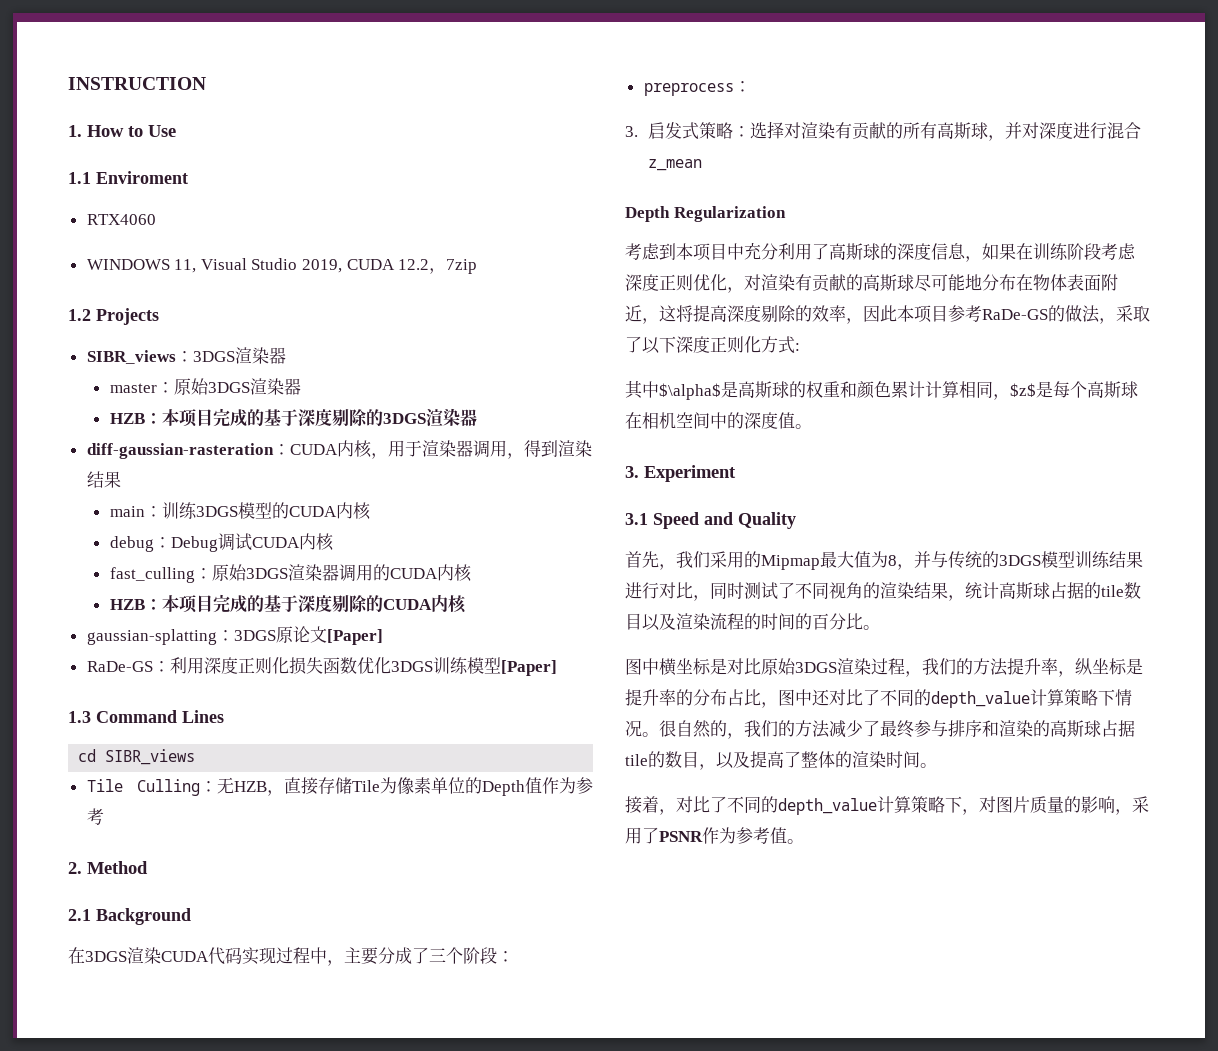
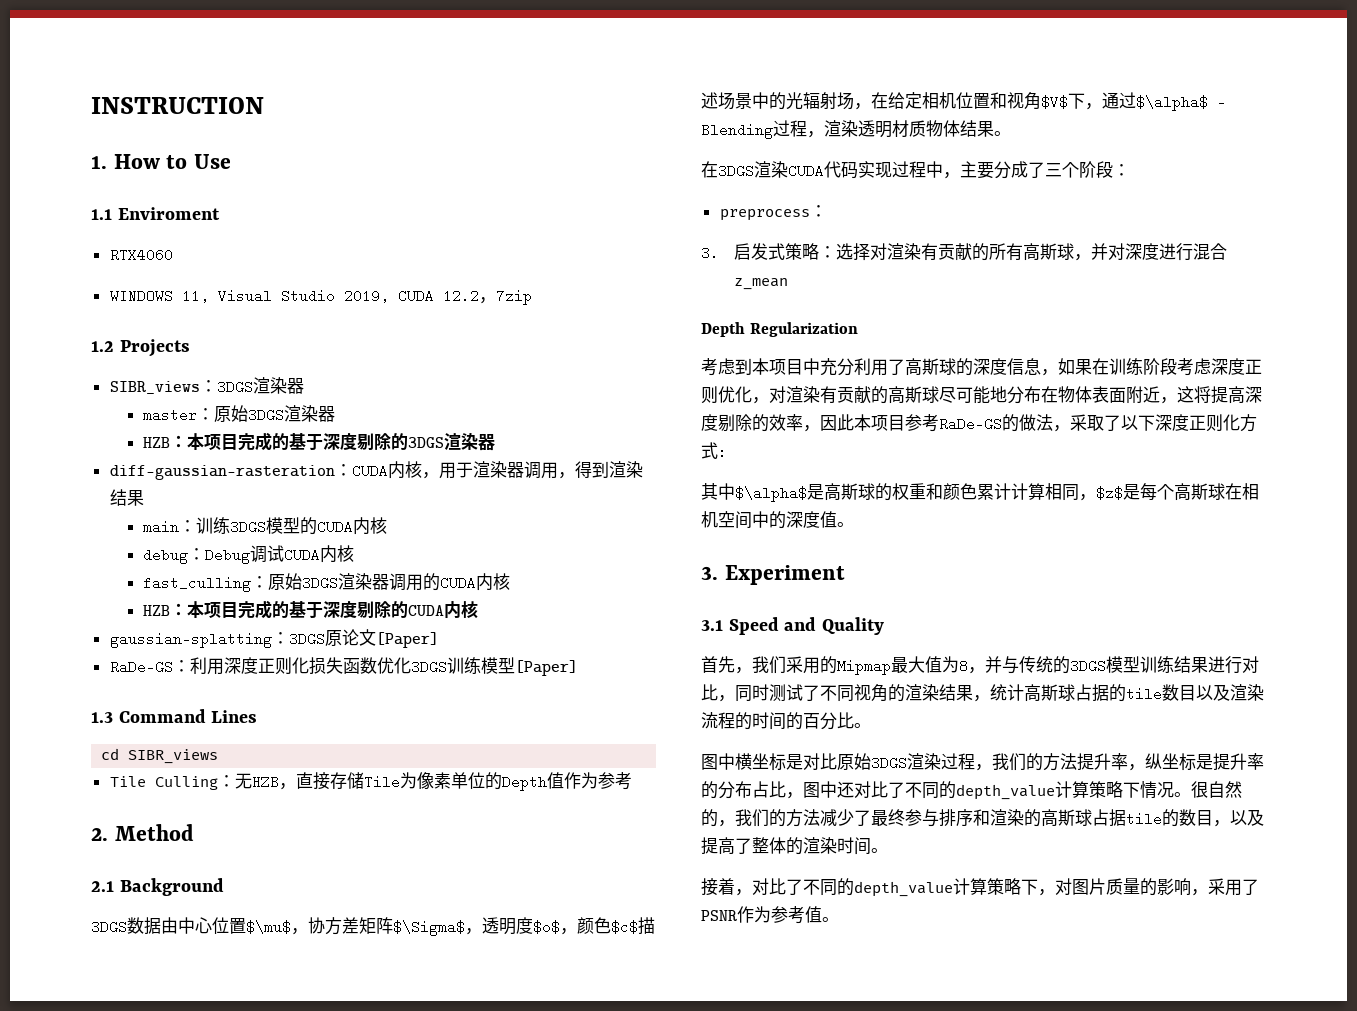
(191, 916) none -> [91,917,655,936] [701,92,1226,111] [701,120,1011,139] // 3DGS数据由中心位置$\mu$，协方差矩阵$\Sigma$，透明度$o$，颜色$c$描述场景中的光辐射场，在给定相机位置和视角$V$下，通过$\alpha$ - Blending过程，渲染透明材质物体结果。

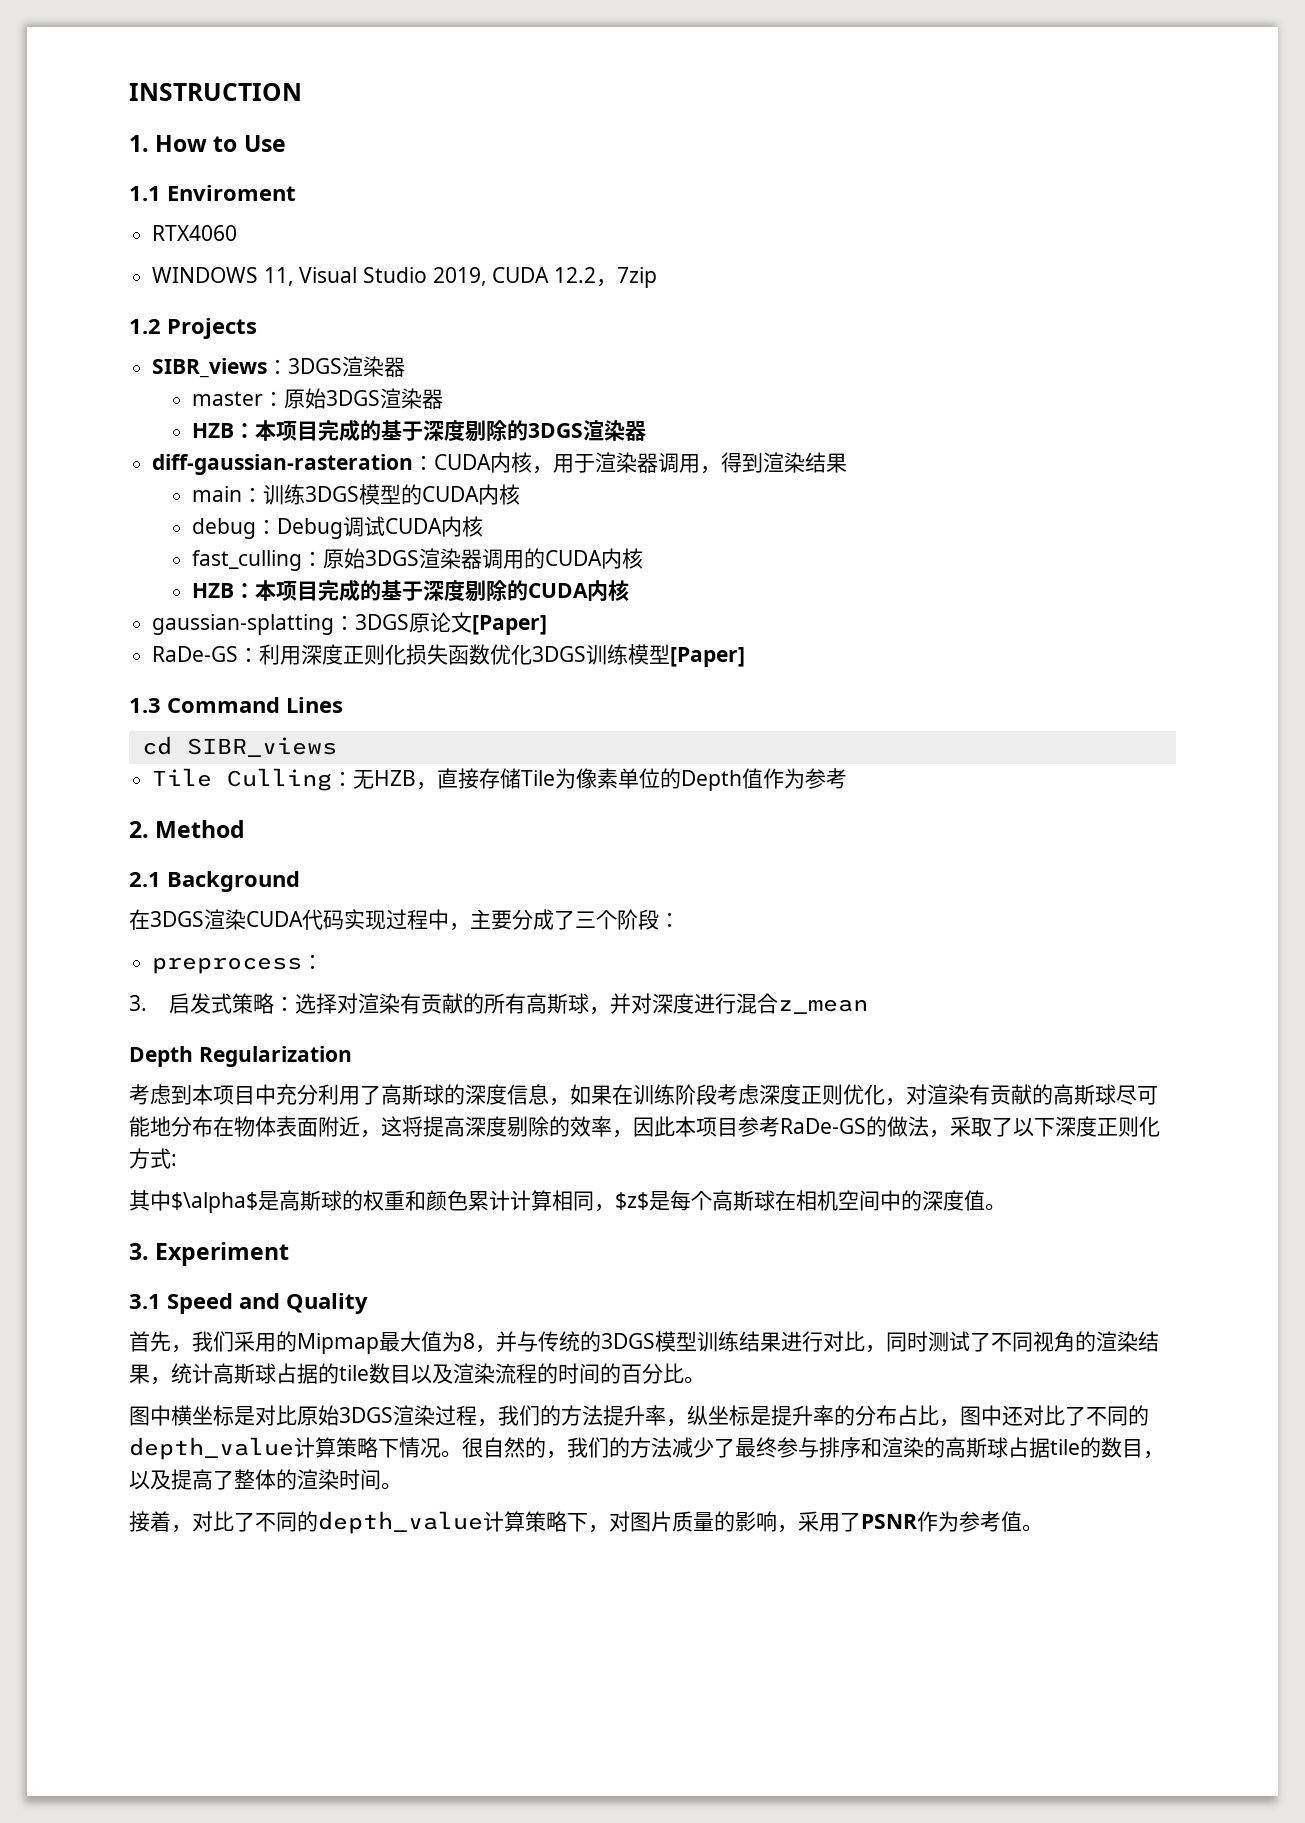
[91,917,655,936] [701,92,1226,111] [701,120,1011,139] // 3DGS数据由中心位置$\mu$，协方差矩阵$\Sigma$，透明度$o$，颜色$c$描述场景中的光辐射场，在给定相机位置和视角$V$下，通过$\alpha$ - Blending过程，渲染透明材质物体结果。 -> (300, 881) none

